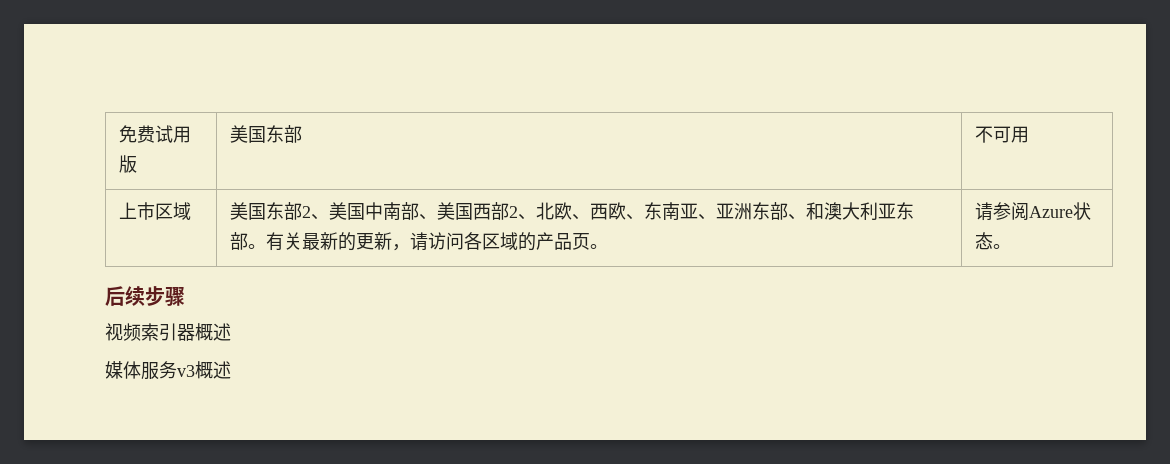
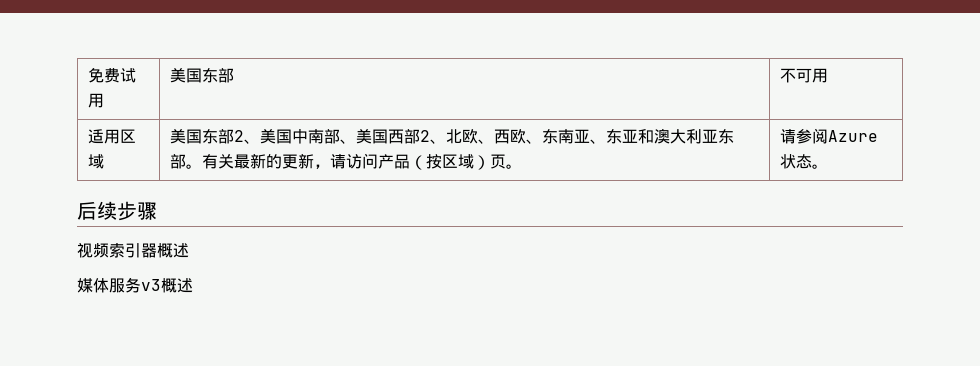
[119,155,138,173] 版 -> (104, 100) none
[119,202,156,220] 上市 -> [87,129,120,144] 适用
[716,202,807,220] 亚洲东部、 -> [605,129,638,144] 东亚
[464,232,573,251] 各区域的产品 -> [377,154,490,170] 产品（按区域）

